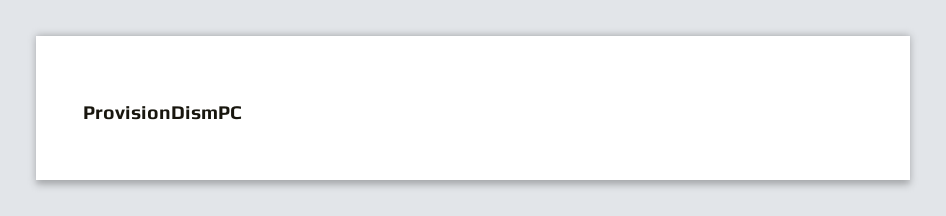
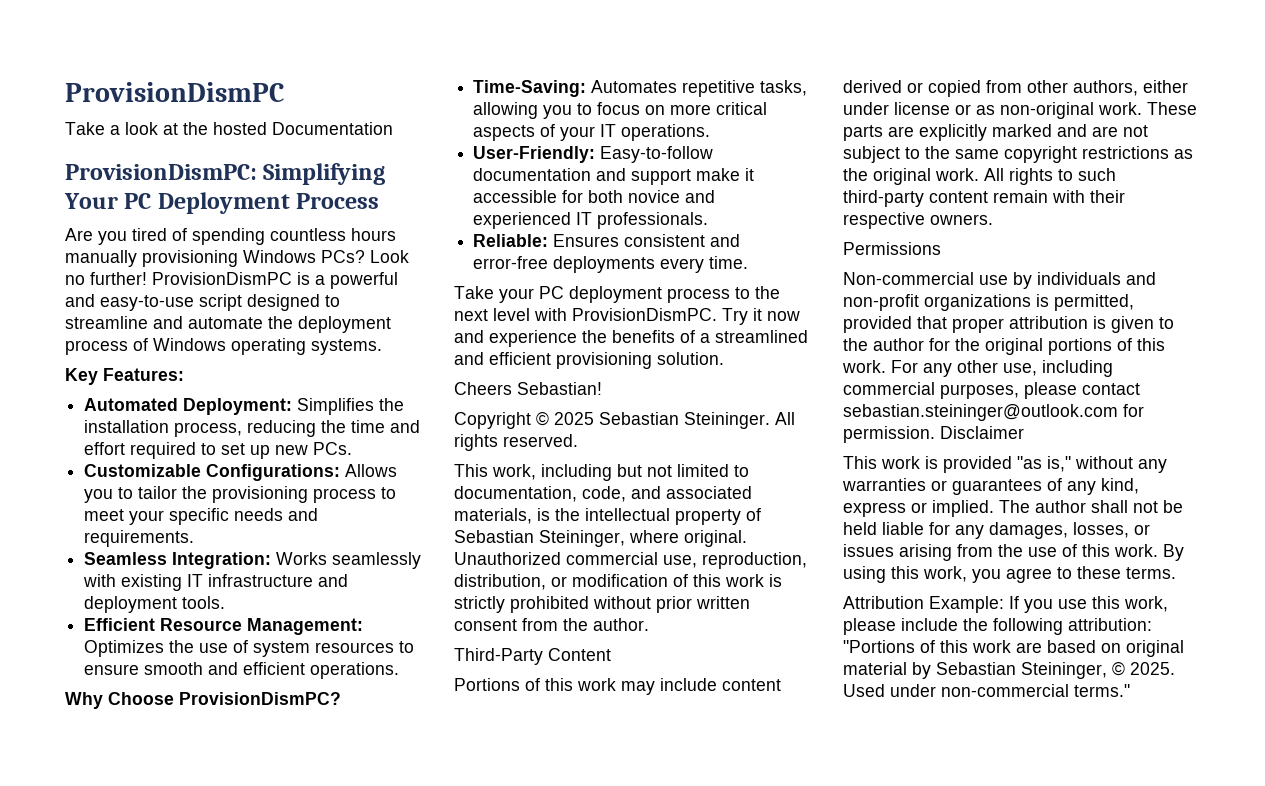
[83,106,242,120] ProvisionDismPC -> [65,82,284,102] [65,122,393,135] [65,163,386,185] [64,192,380,214] [65,228,396,245] [65,250,409,267] [65,272,398,289] [65,294,340,311] [65,316,391,333] [65,338,382,355] [65,368,184,385] [84,398,405,415] [84,420,421,437] [84,442,353,459] [84,464,398,481] [84,486,397,503] [84,508,319,525] [84,530,195,547] [84,552,422,569] [83,574,349,591] [84,596,226,613] [84,618,364,635] [84,640,415,657] [84,662,400,679] [65,692,341,709] [473,80,808,97] [473,102,768,119] [473,124,711,141] [473,146,714,163] [473,168,755,185] [473,190,716,203] [473,212,709,229] [473,234,741,247] [473,256,749,273] [454,286,780,303] [454,308,800,325] [454,330,808,347] [454,352,724,369] [454,382,602,395] [454,411,795,429] [454,434,578,451] [454,464,749,481] [454,486,752,502] [454,508,761,525] [454,530,747,547] [454,552,807,569] [454,574,782,590] [454,596,750,613] [454,618,649,631] [454,648,611,665] [454,678,781,695] [843,80,1188,97] [843,102,1197,119] [843,124,1148,141] [843,146,1193,163] [843,168,1116,185] [843,190,1125,207] [843,212,993,229] [843,242,941,255] [843,272,1156,289] [843,294,1134,311] [843,316,1174,333] [843,338,1165,355] [842,360,1113,377] [843,382,1140,399] [843,404,1144,421] [843,426,1024,443] [843,456,1167,473] [842,478,1139,495] [843,500,1183,517] [843,522,1150,539] [843,544,1184,561] [843,566,1176,583] [843,596,1168,613] [843,618,1152,635] [843,640,1184,657] [843,661,1175,679] [843,684,1130,697] ProvisionDismPC // Take a look at the hosted Documentation // ProvisionDismPC: Simplifying Your PC Deployment Process // Are you tired of spending countless hours manually provisioning Windows PCs? Look no further! ProvisionDismPC is a powerful and easy-to-use script designed to streamline and automate the deployment process of Windows operating systems. // Key Features: // Automated Deployment: Simplifies the installation process, reducing the time and effort required to set up new PCs. // Customizable Configurations: Allows you to tailor the provisioning process to meet your specific needs and requirements. // Seamless Integration: Works seamlessly with existing IT infrastructure and deployment tools. // Efficient Resource Management: Optimizes the use of system resources to ensure smooth and efficient operations. // Why Choose ProvisionDismPC? // Time-Saving: Automates repetitive tasks, allowing you to focus on more critical aspects of your IT operations. // User-Friendly: Easy-to-follow documentation and support make it accessible for both novice and experienced IT professionals. // Reliable: Ensures consistent and error-free deployments every time. // Take your PC deployment process to the next level with ProvisionDismPC. Try it now and experience the benefits of a streamlined and efficient provisioning solution. // Cheers Sebastian! // Copyright © 2025 Sebastian Steininger. All rights reserved. // This work, including but not limited to documentation, code, and associated materials, is the intellectual property of Sebastian Steininger, where original. Unauthorized commercial use, reproduction, distribution, or modification of this work is strictly prohibited without prior written consent from the author. // Third-Party Content // Portions of this work may include content derived or copied from other authors, either under license or as non-original work. These parts are explicitly marked and are not subject to the same copyright restrictions as the original work. All rights to such third-party content remain with their respective owners. // Permissions // Non-commercial use by individuals and non-profit organizations is permitted, provided that proper attribution is given to the author for the original portions of this work. For any other use, including commercial purposes, please contact sebastian.steininger@outlook.com for permission. Disclaimer // This work is provided "as is," without any warranties or guarantees of any kind, express or implied. The author shall not be held liable for any damages, losses, or issues arising from the use of this work. By using this work, you agree to these terms. // Attribution Example: If you use this work, please include the following attribution: "Portions of this work are based on original material by Sebastian Steininger, © 2025. Used under non-commercial terms."

